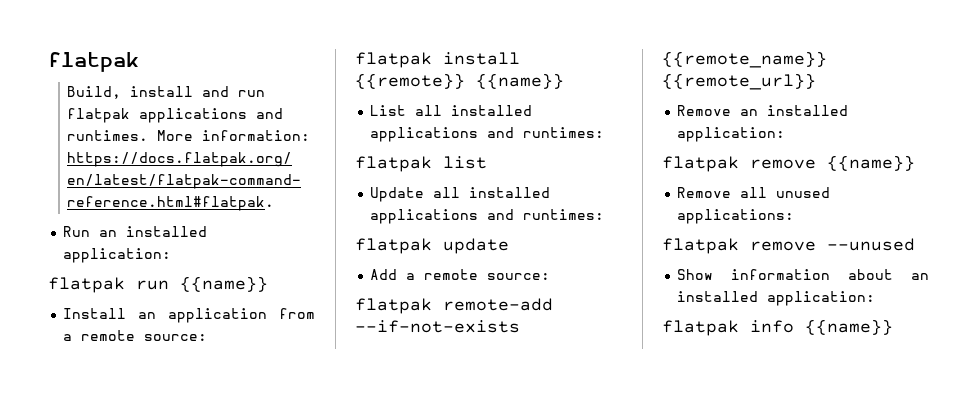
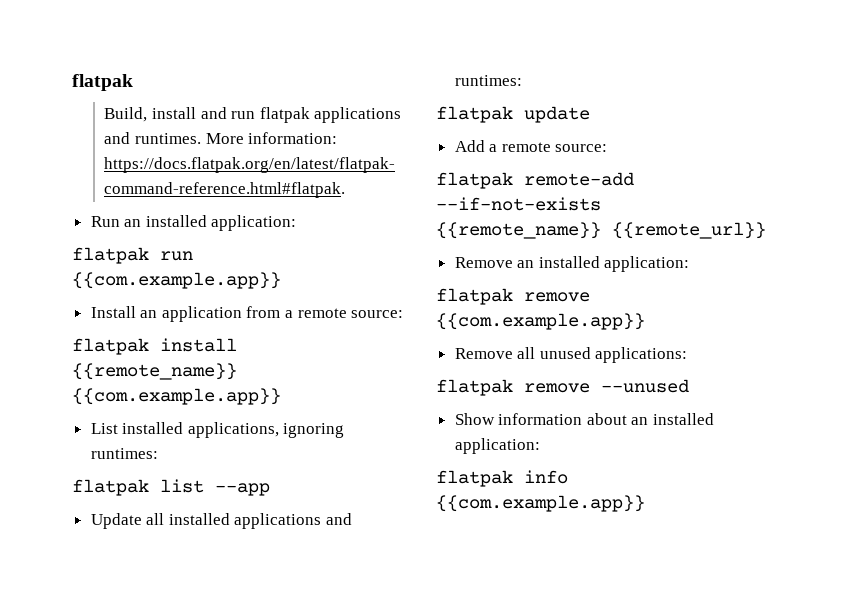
[180,276,268,292] {{name}} -> [72,272,281,289] {{com.example.app}}
[355,73,564,89] {{remote}} {{name}} -> [72,363,237,380] [72,388,281,405] {{remote_name}} {{com.example.app}}
[415,105,533,116] [370,127,515,142] all installed applications and -> [122,422,345,438] installed applications, ignoring
(487, 162) none -> [215,483,270,496] --app
[827,155,915,171] {{name}} -> [436,313,645,330] {{com.example.app}}
[805,319,893,335] {{name}} -> [436,495,645,512] {{com.example.app}}

